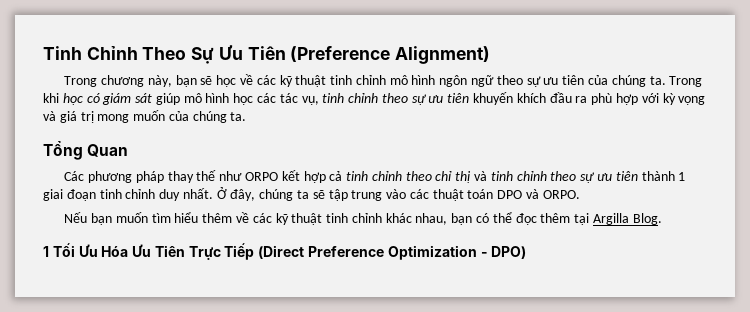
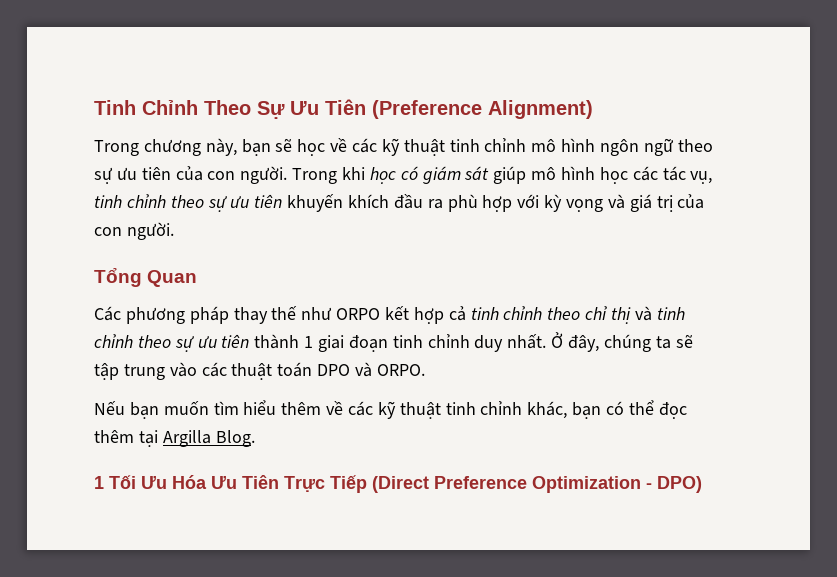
[611,75,666,87] chúng ta. -> [207,166,288,184] con người.
[97,110,247,123] mong muốn của chúng ta. -> [677,194,705,209] [94,222,174,240] của con người.
[385,213,448,225] khác nhau, -> [527,401,568,419] khác,

